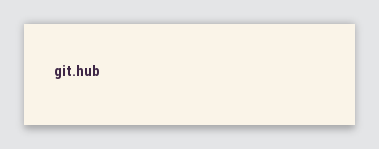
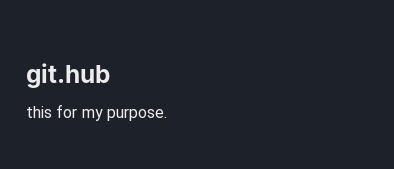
(100, 72) none -> [26,104,167,121] // this for my purpose.

